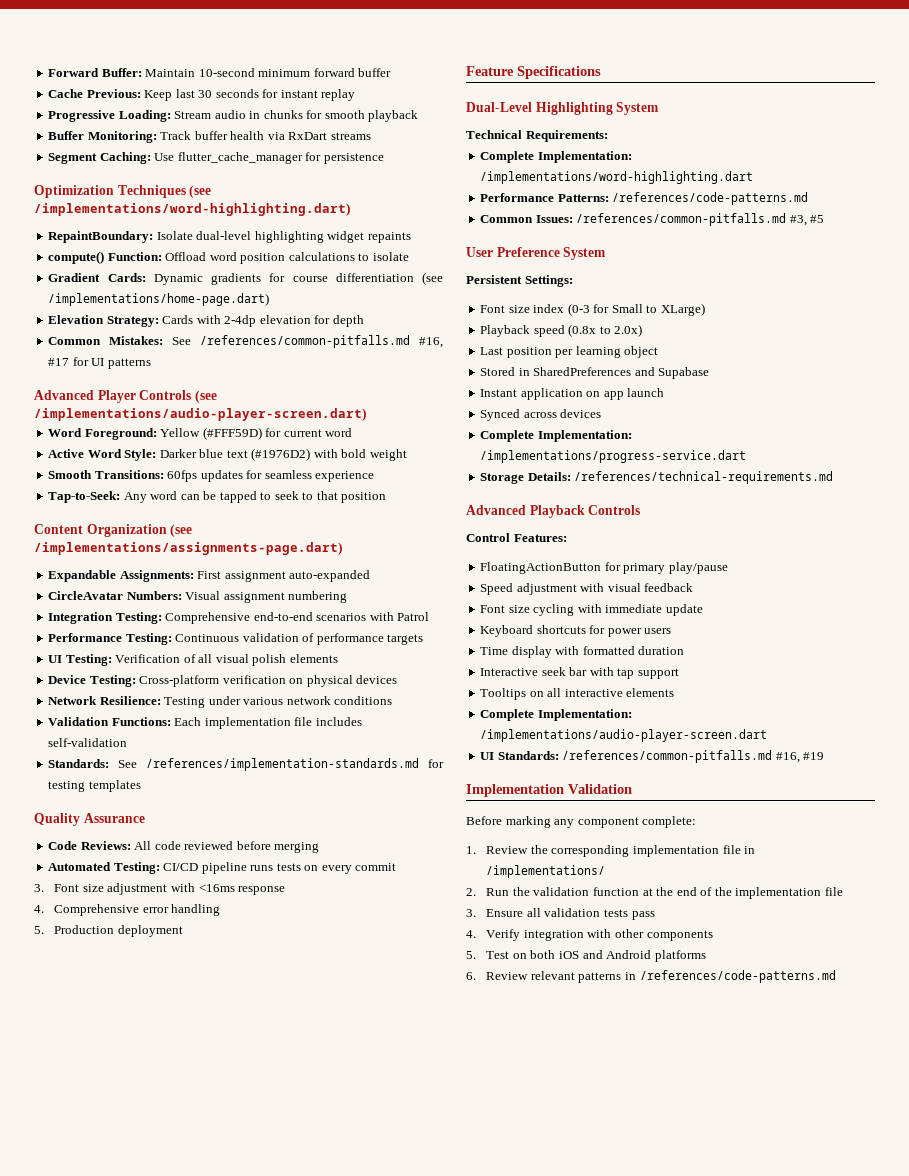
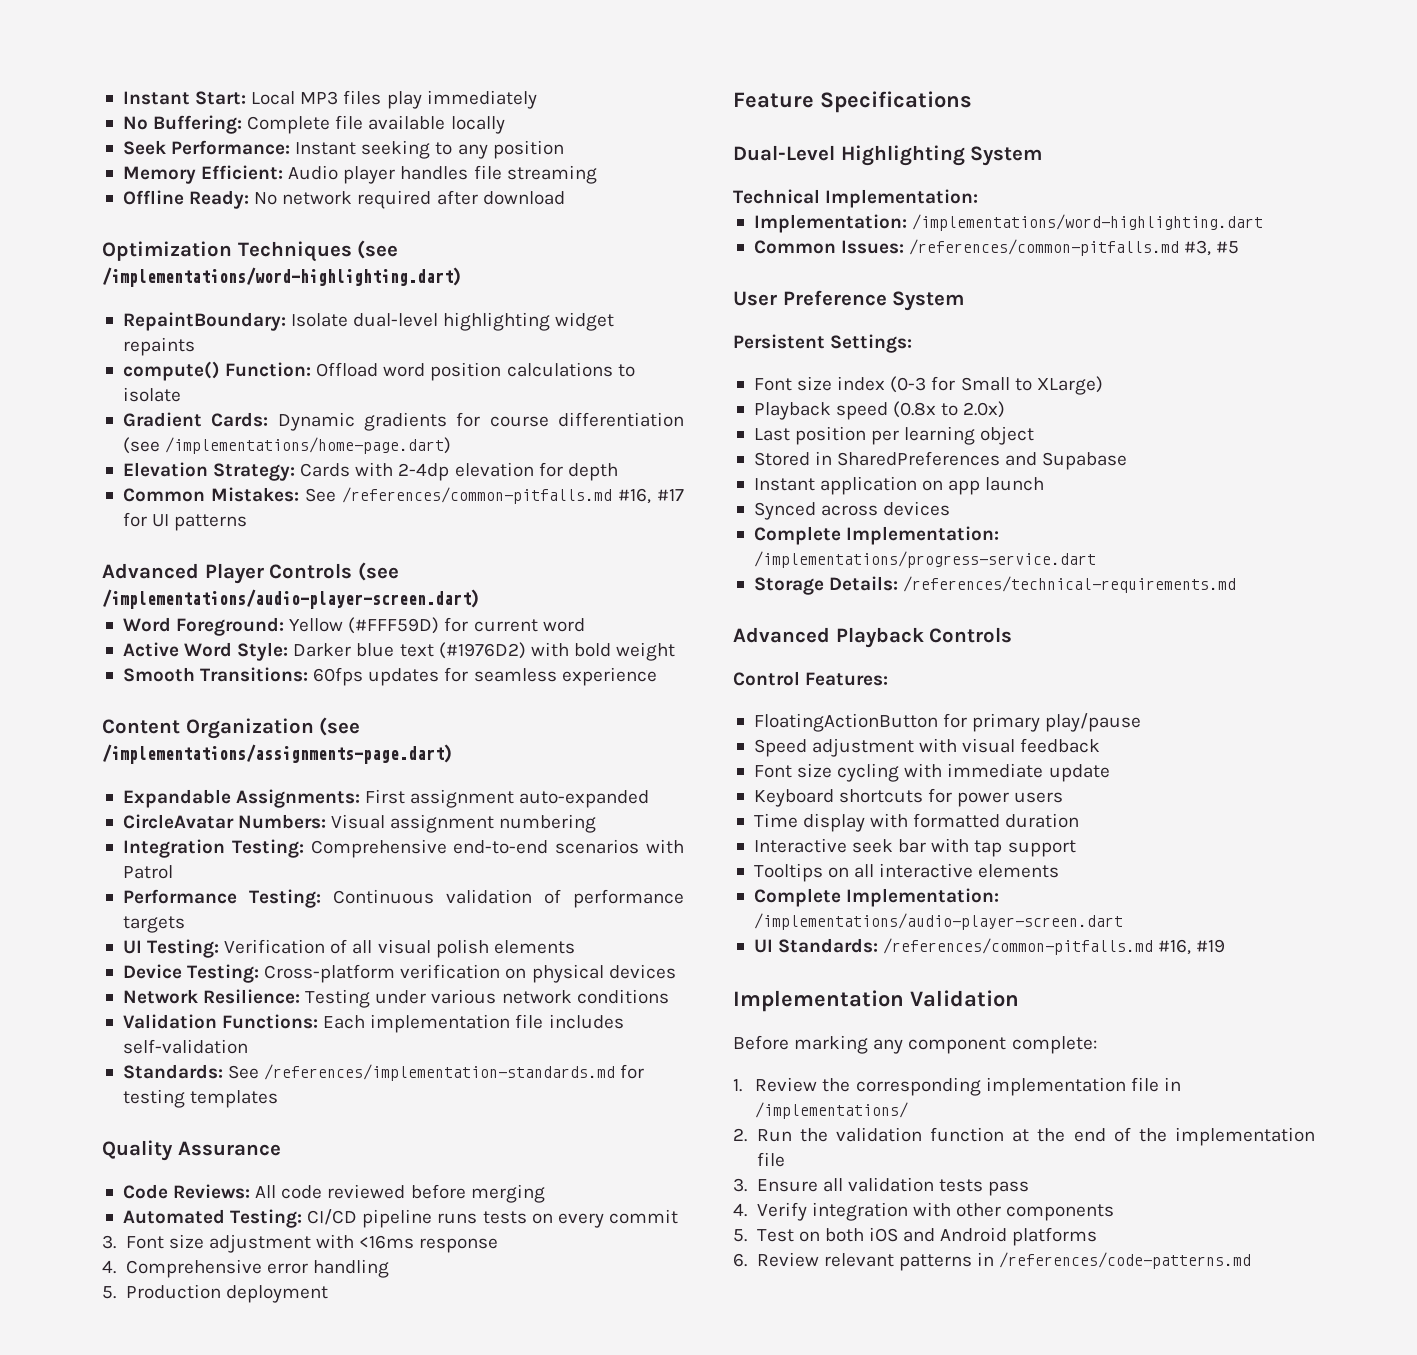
[48,68,392,77] [48,89,356,101] [48,110,419,122] [48,131,371,143] [48,152,384,164] Forward Buffer: Maintain 10-second minimum forward buffer // Cache Previous: Keep last 30 seconds for instant replay // Progressive Loading: Stream audio in chunks for smooth playback // Buffer Monitoring: Track buffer health via RxDart streams // Segment Caching: Use flutter_cache_manager for persistence -> [122,90,537,109] [122,115,505,134] [122,140,564,159] [122,165,597,184] [122,190,565,209] Instant Start: Local MP3 files play immediately // No Buffering: Complete file available locally // Seek Performance: Instant seeking to any position // Memory Efficient: Audio player handles file streaming // Offline Ready: No network required after download
[48,491,387,503] // Tap-to-Seek: Any word can be tapped to seek to that position -> (657, 676) none
[525,130,608,142] [480,151,535,163] Requirements: // Complete -> [825,189,979,208] Implementation: //
[480,192,809,205] // Performance Patterns: /references/code-patterns.md -> (1264, 222) none

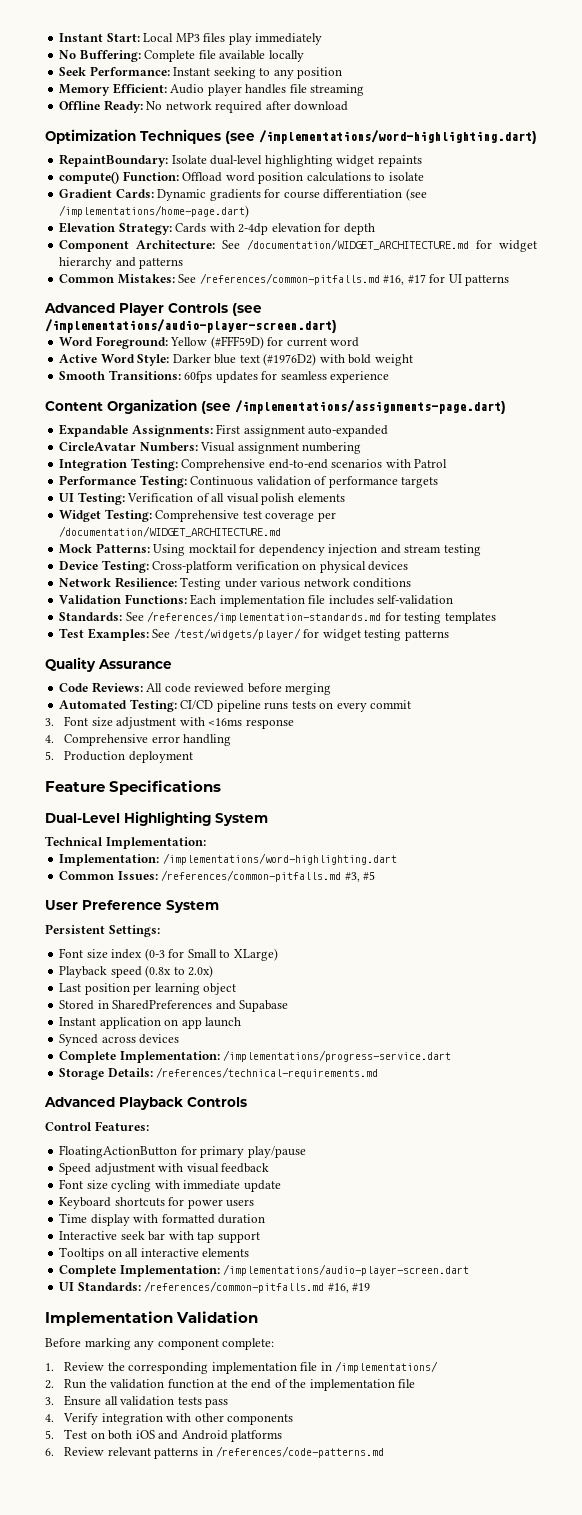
(618, 472) none -> [59,239,537,252] [59,257,184,269] // Component Architecture: See /documentation/WIDGET_ARCHITECTURE.md for widget hierarchy and patterns
(575, 947) none -> [59,509,336,522] [59,526,282,537] [59,543,481,556] // Widget Testing: Comprehensive test coverage per /documentation/WIDGET_ARCHITECTURE.md // Mock Patterns: Using mocktail for dependency injection and stream testing
(279, 1099) none -> [59,628,449,641] // Test Examples: See /test/widgets/player/ for widget testing patterns

